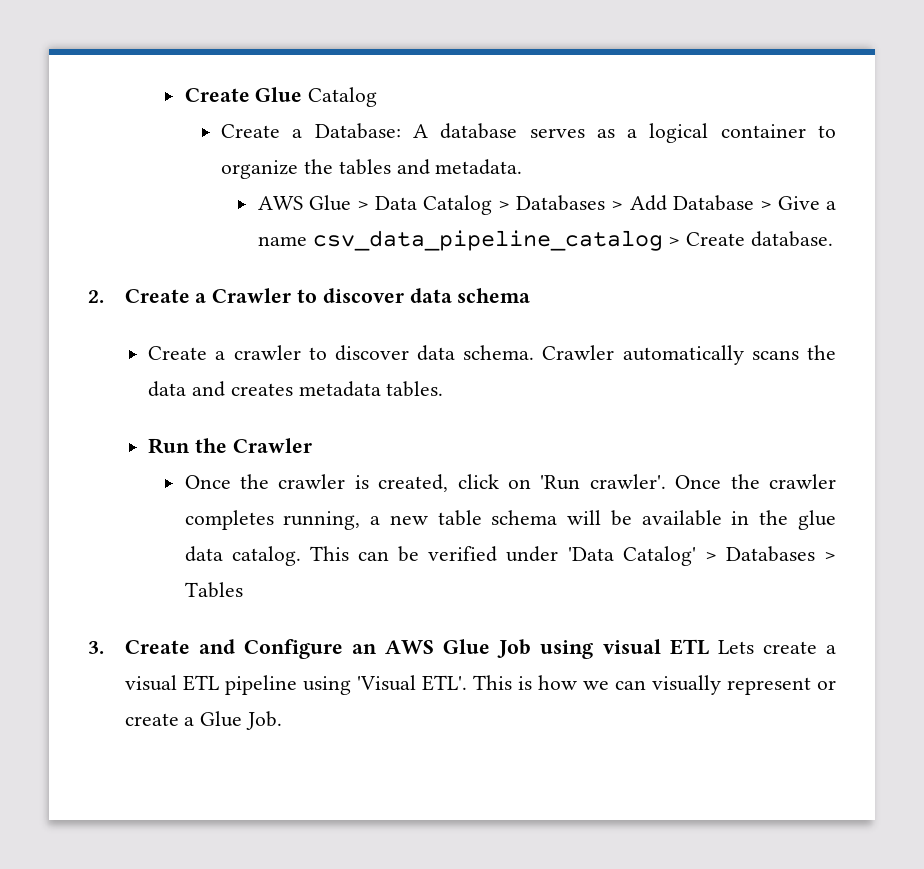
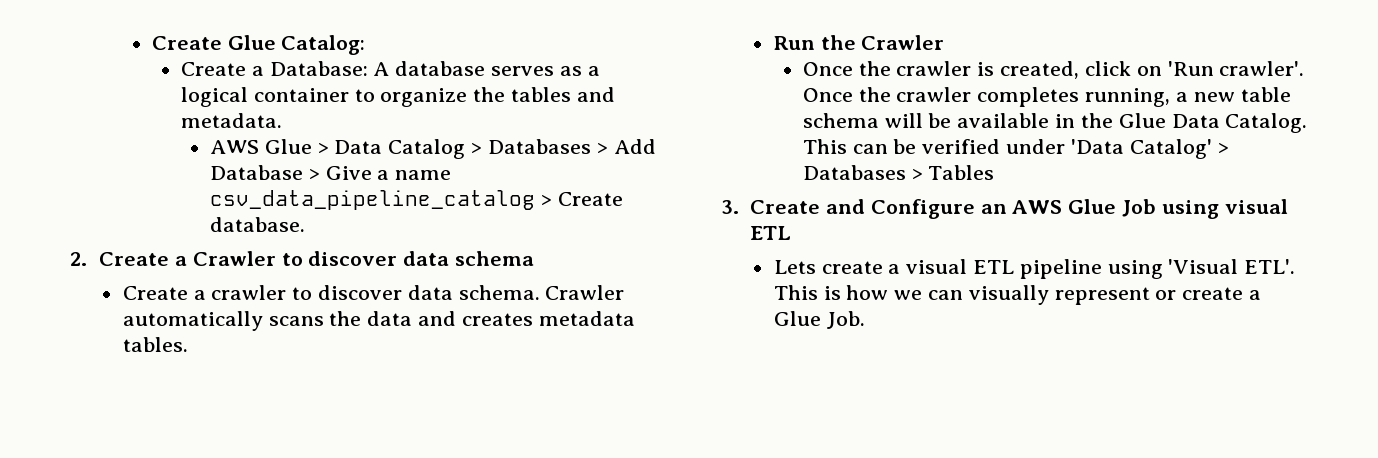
[308,87,378,107] Catalog -> [281,35,366,55] Catalog:
[797,510,836,530] [184,546,301,566] glue data catalog. -> [1118,113,1308,133] Glue Data Catalog.
(709, 647) none -> (792, 233) //

